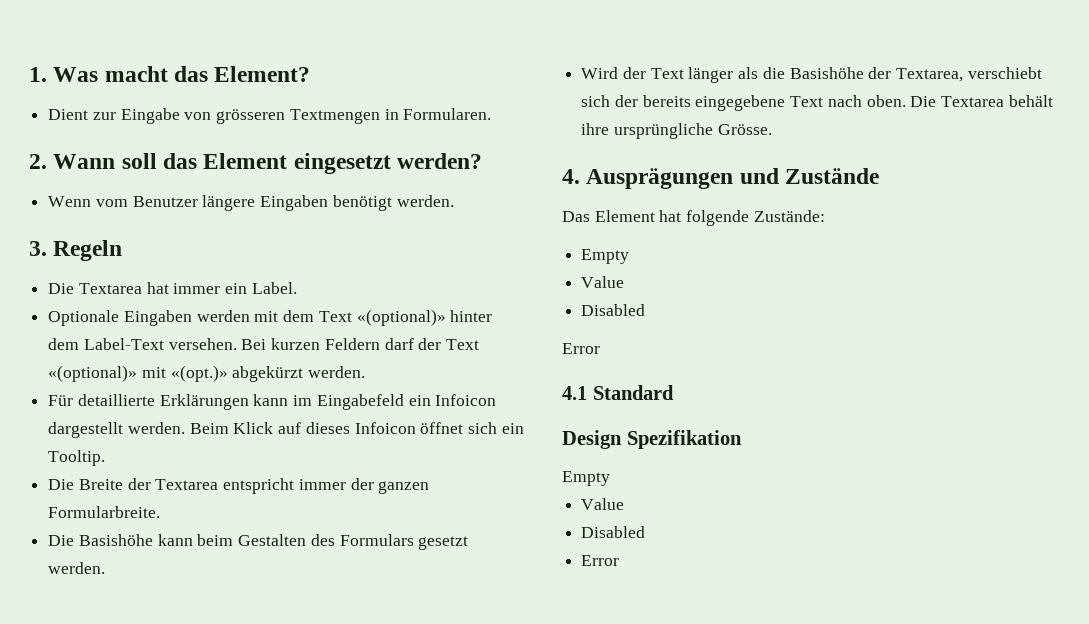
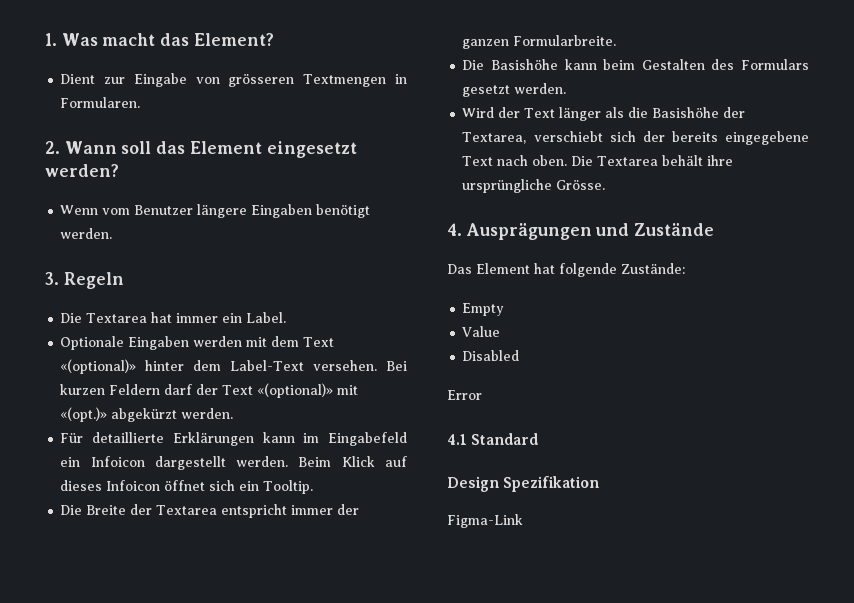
[562,471,610,486] [581,498,625,510] [581,526,646,538] [581,555,620,566] Empty // Value // Disabled // Error -> [447,514,523,528] Figma-Link

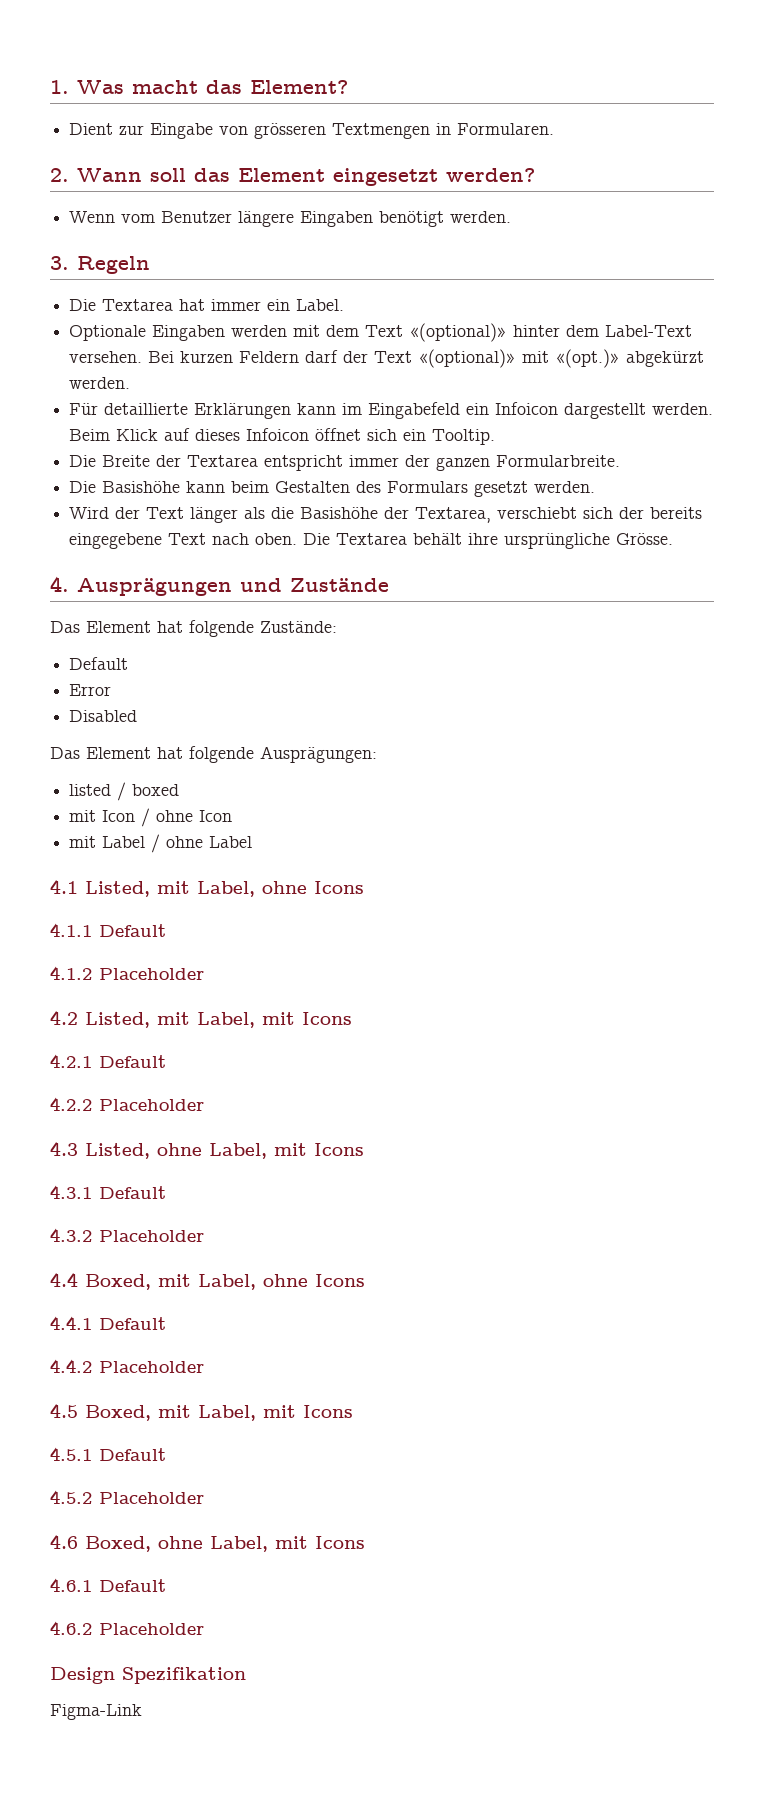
[462,303,505,316] [462,326,501,337] Empty // Value -> [69,657,129,670] [69,684,112,696] Default // Error
[447,390,482,400] [447,433,539,445] Error // 4.1 Standard -> [50,746,377,763] [69,782,180,801] [69,808,233,827] [69,834,253,853] [50,879,364,897] [50,923,166,937] [50,966,204,980] [50,1010,352,1028] [50,1054,166,1068] [50,1097,204,1111] [50,1141,364,1159] [50,1185,166,1199] [50,1228,204,1242] [50,1272,365,1290] [50,1316,166,1330] [50,1359,204,1373] [50,1403,353,1421] [50,1447,166,1461] [50,1490,204,1504] [50,1534,365,1552] [50,1578,166,1592] [50,1621,204,1635] Das Element hat folgende Ausprägungen: // listed / boxed // mit Icon / ohne Icon // mit Label / ohne Label // 4.1 Listed, mit Label, ohne Icons // 4.1.1 Default // 4.1.2 Placeholder // 4.2 Listed, mit Label, mit Icons // 4.2.1 Default // 4.2.2 Placeholder // 4.3 Listed, ohne Label, mit Icons // 4.3.1 Default // 4.3.2 Placeholder // 4.4 Boxed, mit Label, ohne Icons // 4.4.1 Default // 4.4.2 Placeholder // 4.5 Boxed, mit Label, mit Icons // 4.5.1 Default // 4.5.2 Placeholder // 4.6 Boxed, ohne Label, mit Icons // 4.6.1 Default // 4.6.2 Placeholder

